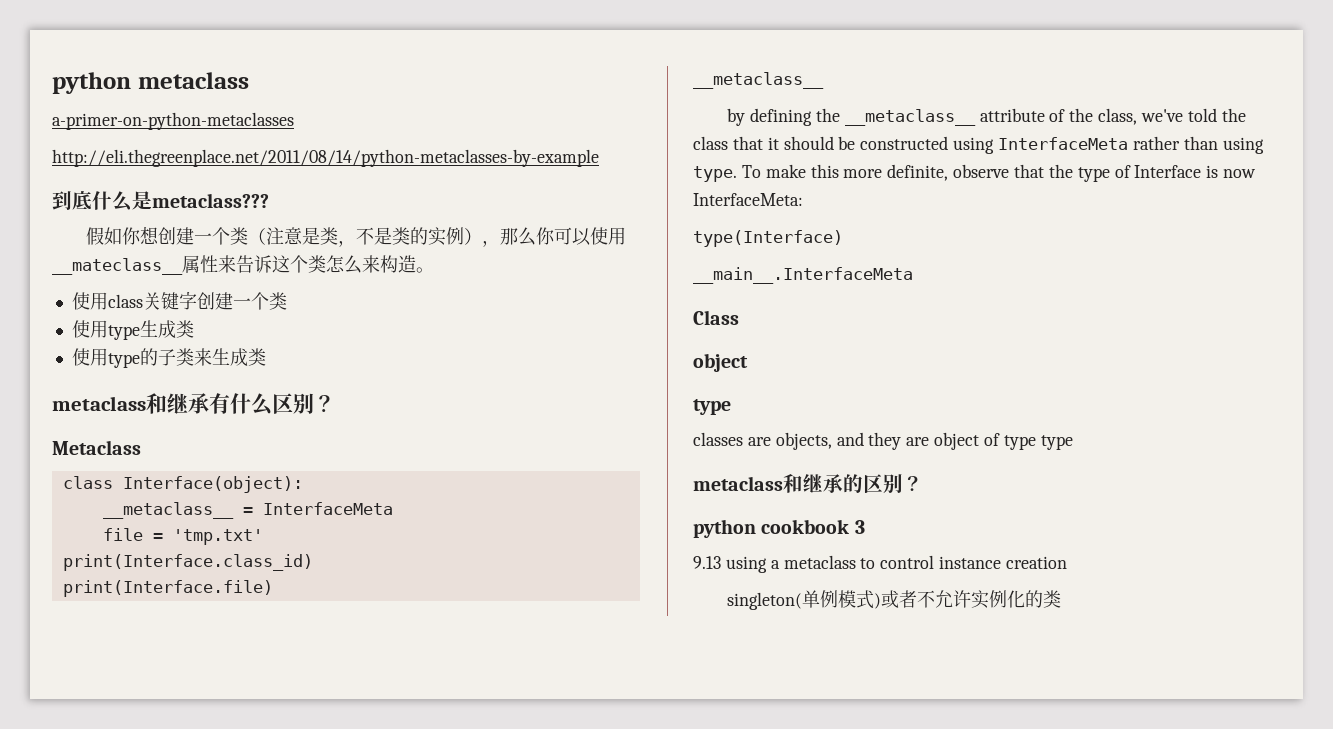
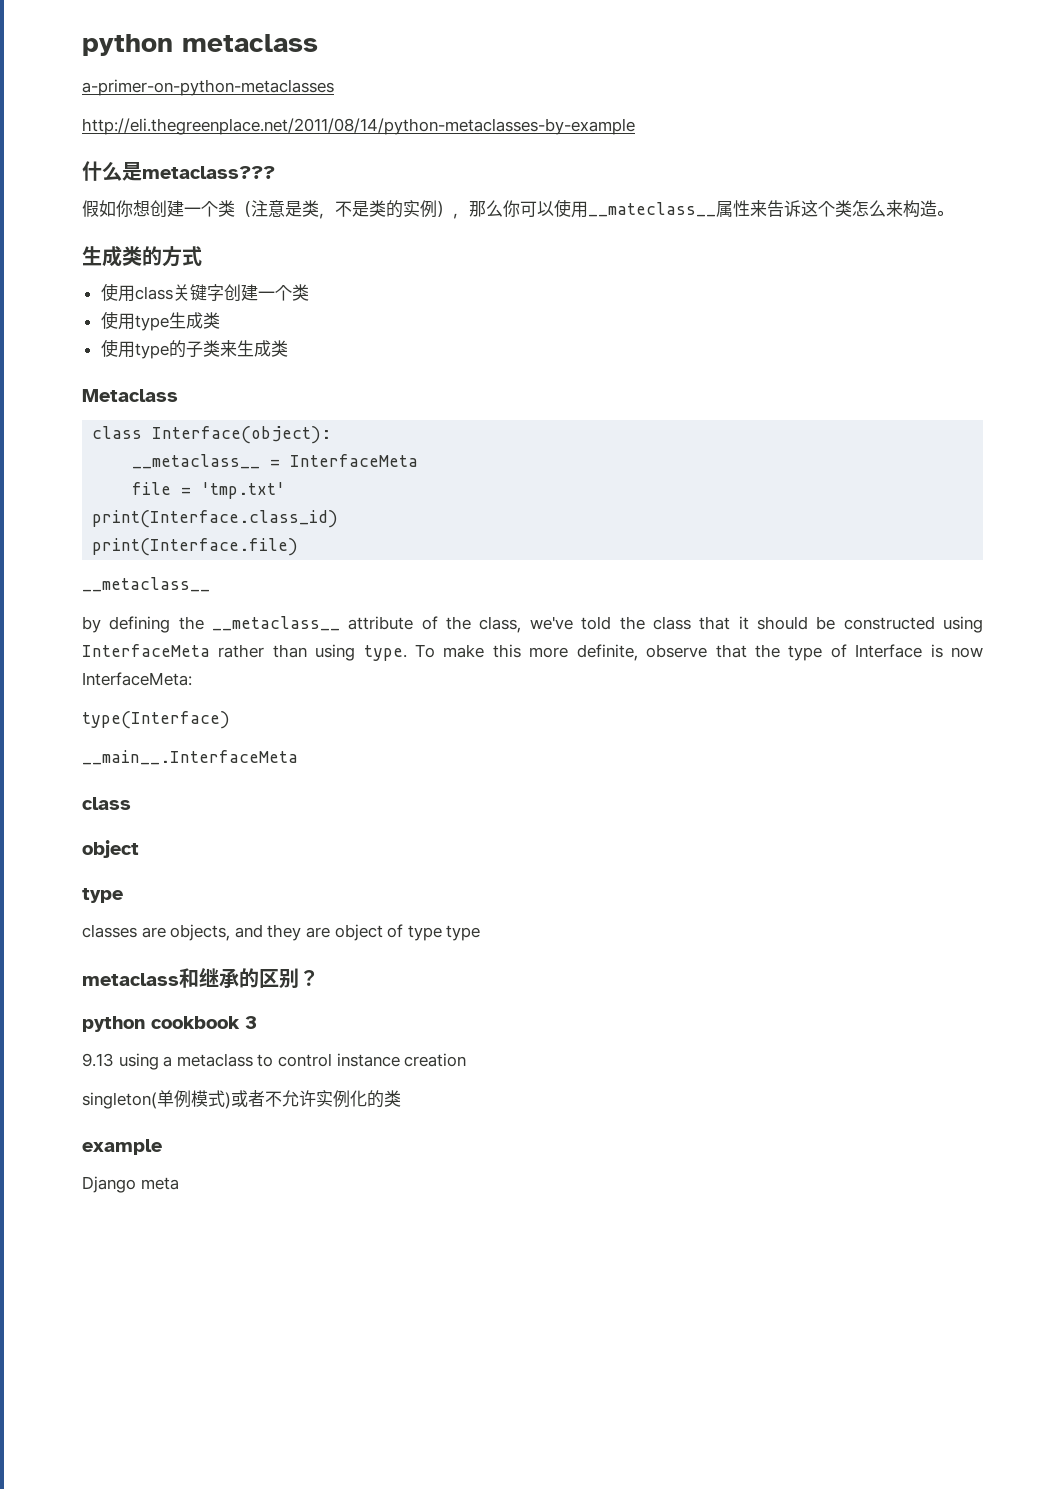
[52,191,92,210] 到底 -> (635, 126) none
(434, 270) none -> [82,245,202,267] // 生成类的方式
[52,393,335,416] // metaclass和继承有什么区别？ -> (288, 348) none
[693,310,739,325] Class -> [82,797,131,810] class
(1062, 599) none -> [82,1139,162,1155] [82,1176,179,1193] // example // Django meta

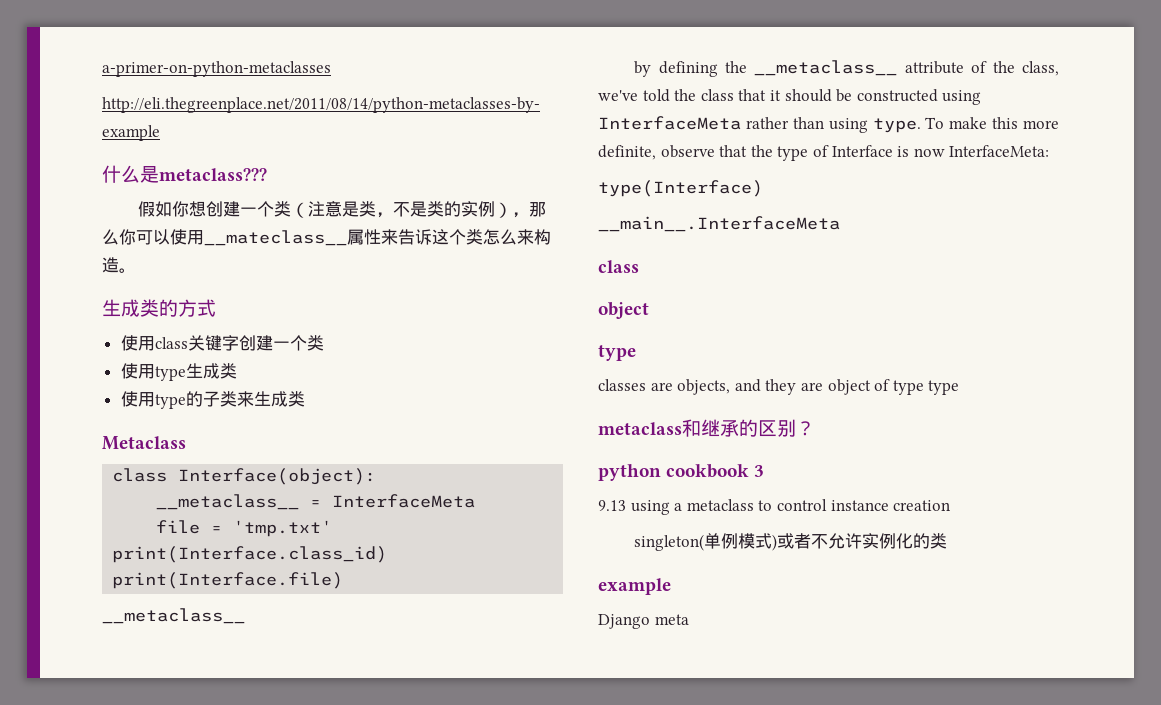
[82,34,318,56] python metaclass // -> (102, 69) none

